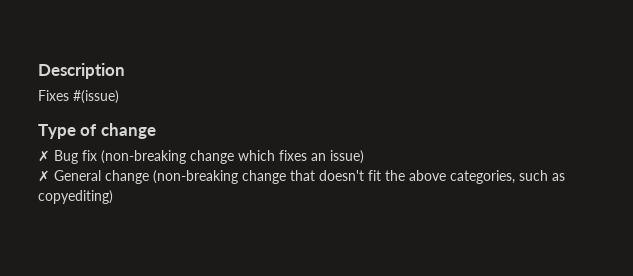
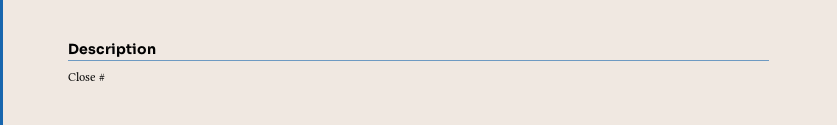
[38,90,119,104] [38,123,156,139] [38,150,364,164] [38,170,565,184] [38,190,113,204] Fixes #(issue) // Type of change // ✗ Bug fix (non-breaking change which fixes an issue) // ✗ General change (non-breaking change that doesn't fit the above categories, such as copyediting) -> [68,72,106,81] Close #

